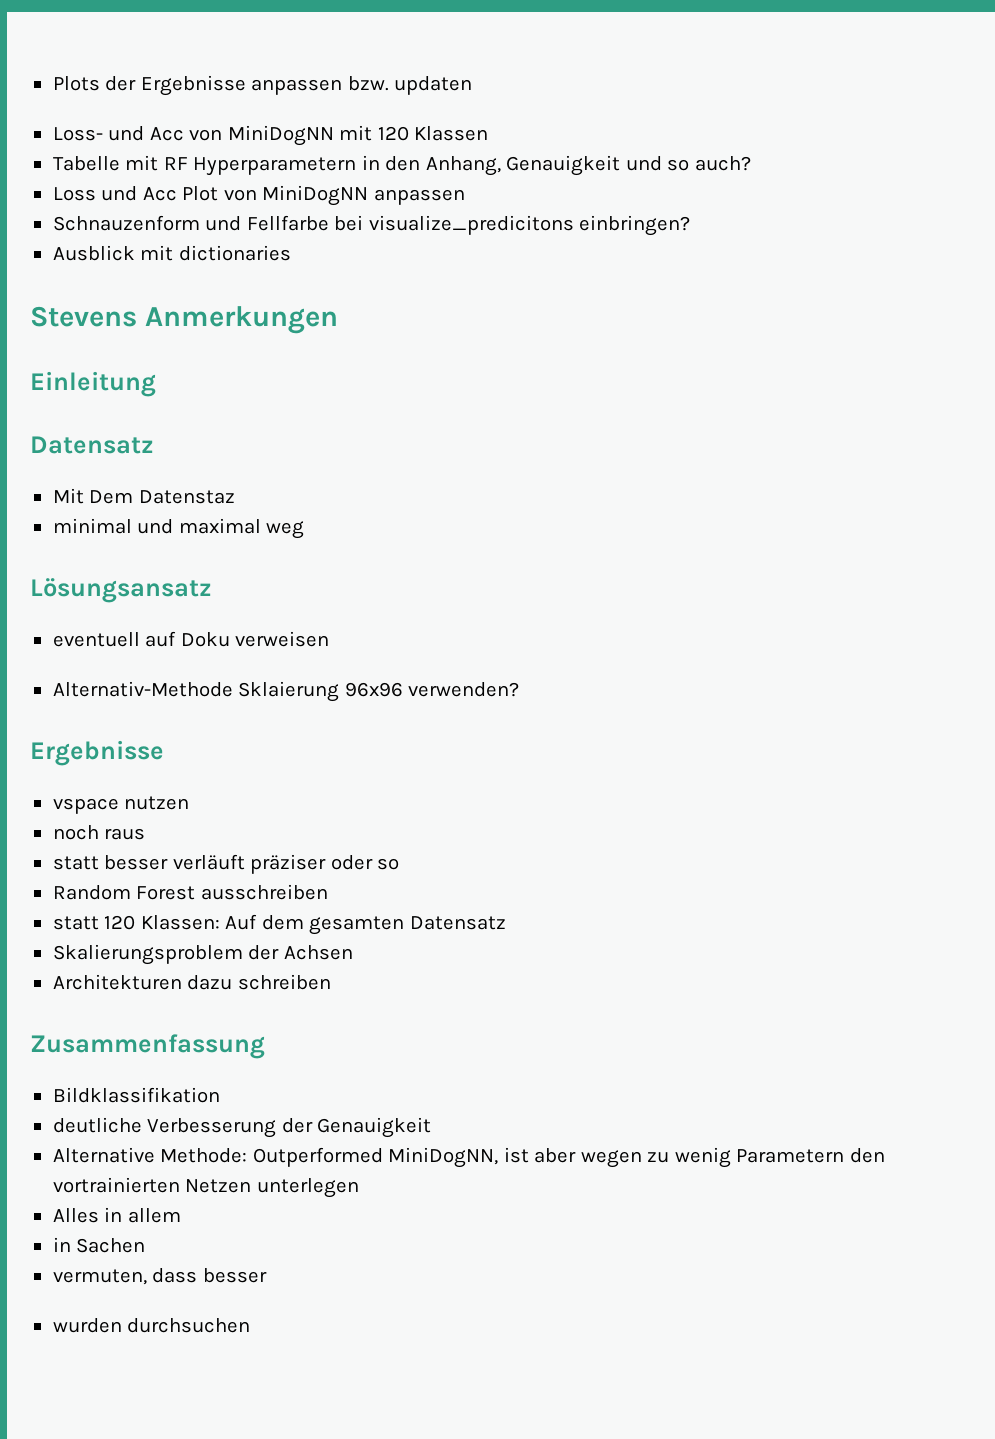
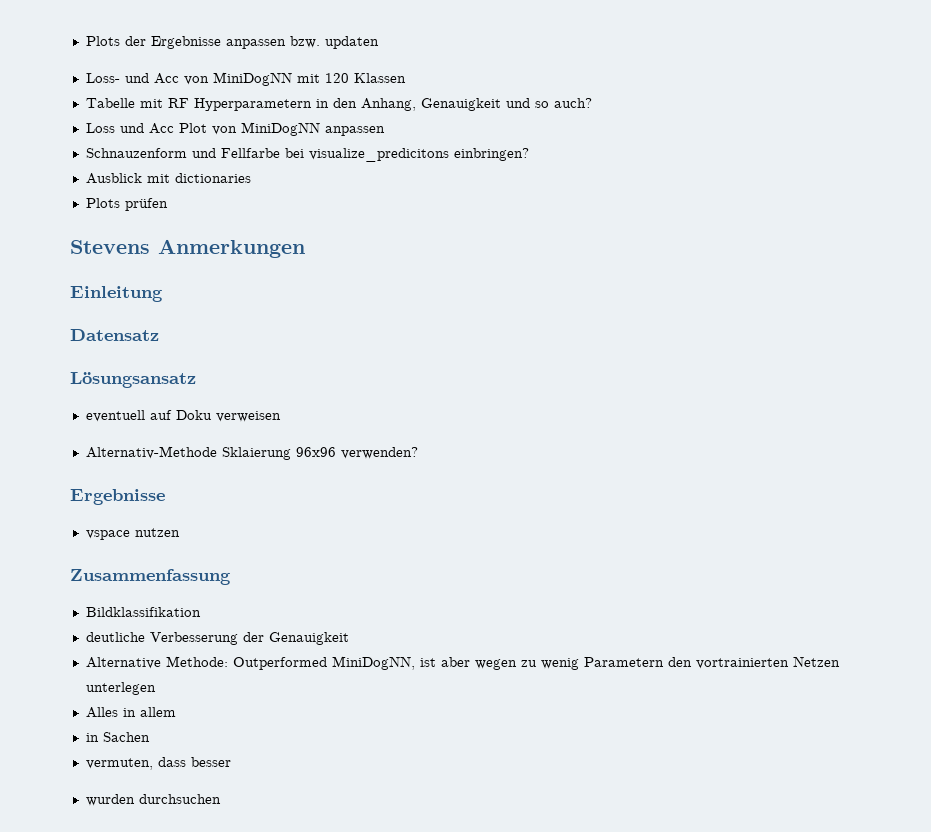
(291, 253) none -> [85,198,168,211] // Plots prüfen
[52,488,235,504] [52,518,305,539] // Mit Dem Datenstaz // minimal und maximal weg -> (159, 335) none
[52,825,146,840] [52,854,400,874] [52,884,328,900] [52,914,506,935] [52,944,353,965] [52,974,331,990] // noch raus // statt besser verläuft präziser oder so // Random Forest ausschreiben // statt 120 Klassen: Auf dem gesamten Datensatz // Skalierungsproblem der Achsen // Architekturen dazu schreiben -> (180, 532) none

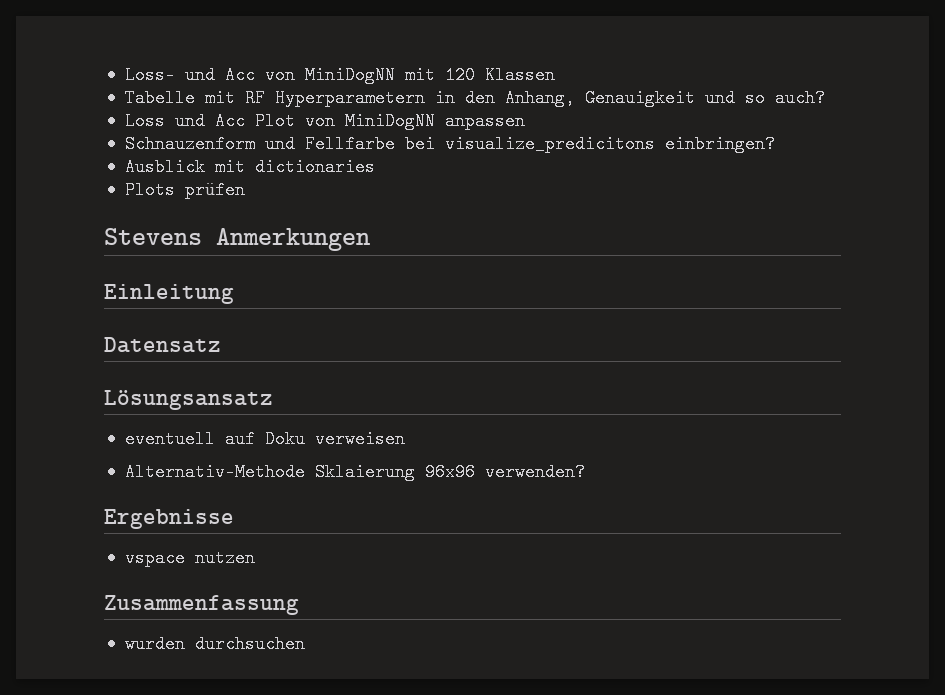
[85,36,379,49] Plots der Ergebnisse anpassen bzw. updaten // -> (124, 75) none
[85,607,201,617] [85,632,349,645] [85,656,840,670] [85,682,156,695] [85,707,176,718] [85,732,150,742] [85,757,231,770] // Bildklassifikation // deutliche Verbesserung der Genauigkeit // Alternative Methode: Outperformed MiniDogNN, ist aber wegen zu wenig Parametern den vortrainierten Netzen unterlegen // Alles in allem // in Sachen // vermuten, dass besser -> (299, 605) none

